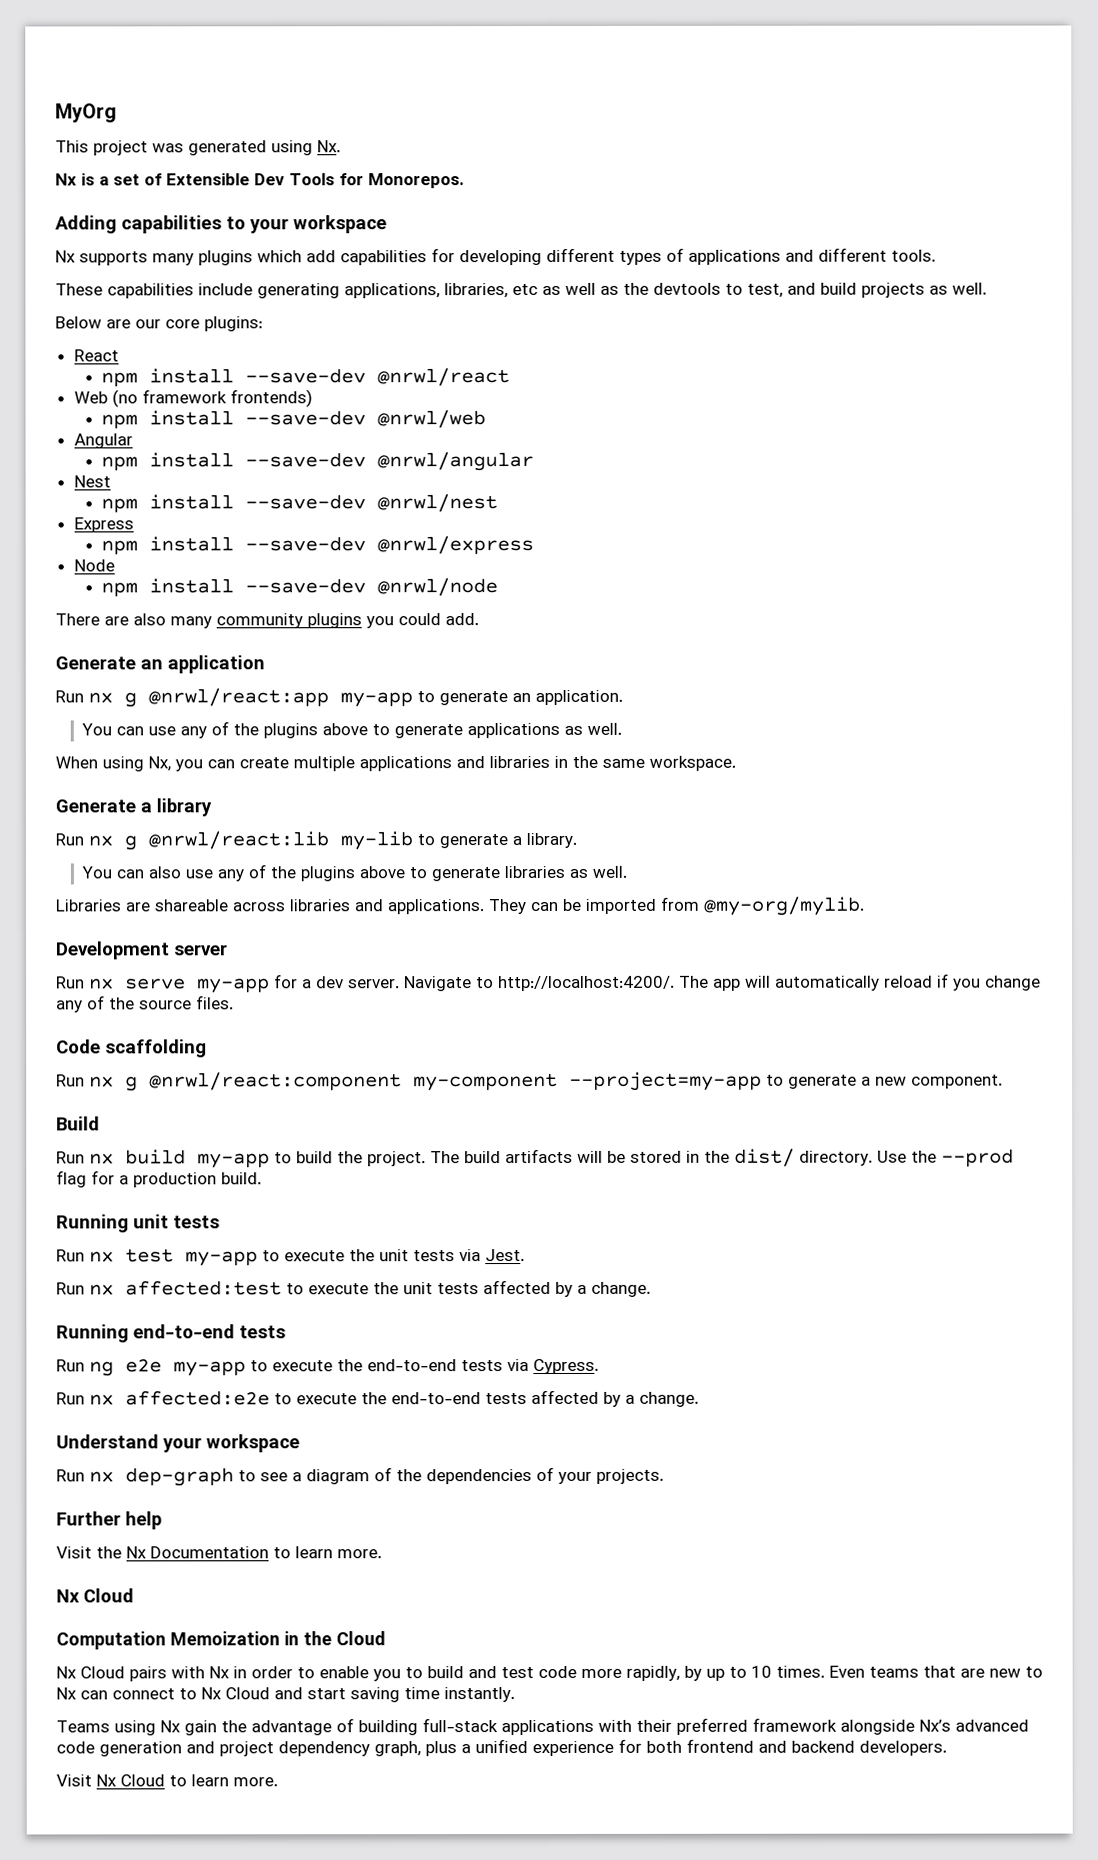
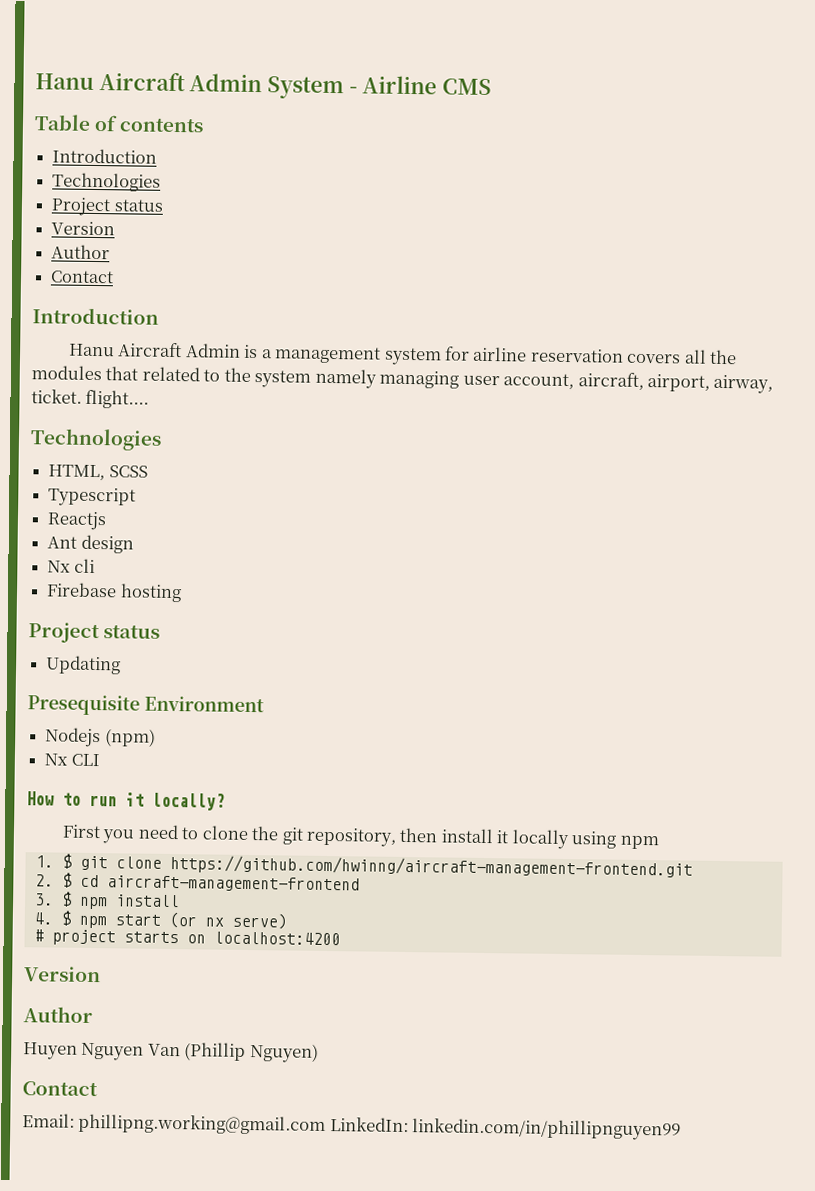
[55,103,117,123] [55,140,341,156] [55,173,465,189] [55,215,387,234] [55,247,936,266] [55,282,987,299] [55,316,263,332] [73,349,119,362] [100,368,510,387] [73,389,313,408] [100,410,486,429] [73,433,133,449] [100,452,534,472] [73,475,111,488] [100,494,498,513] [73,517,134,533] [100,536,534,555] [73,559,115,572] [100,578,498,597] [55,613,479,629] [55,655,265,674] [55,688,623,708] [81,721,623,739] [55,755,736,772] [55,798,212,817] [55,831,577,851] [81,864,628,882] [55,896,864,916] [56,941,228,960] [56,973,1041,994] [56,995,234,1013] [56,1039,207,1058] [56,1071,1003,1092] [56,1116,100,1131] [56,1148,1014,1169] [56,1170,262,1188] [56,1214,220,1233] [56,1248,525,1267] [56,1279,651,1297] [56,1324,286,1343] [56,1358,599,1377] [56,1389,699,1407] [56,1434,300,1453] [56,1466,664,1487] [56,1511,162,1530] [56,1546,382,1559] [56,1588,134,1603] [56,1631,386,1650] [56,1665,1043,1682] [56,1687,515,1703] [56,1717,1029,1736] [56,1738,947,1757] [56,1774,278,1787] MyOrg // This project was generated using Nx. // Nx is a set of Extensible Dev Tools for Monorepos. // Adding capabilities to your workspace // Nx supports many plugins which add capabilities for developing different types of applications and different tools. // These capabilities include generating applications, libraries, etc as well as the devtools to test, and build projects as well. // Below are our core plugins: // React // npm install --save-dev @nrwl/react // Web (no framework frontends) // npm install --save-dev @nrwl/web // Angular // npm install --save-dev @nrwl/angular // Nest // npm install --save-dev @nrwl/nest // Express // npm install --save-dev @nrwl/express // Node // npm install --save-dev @nrwl/node // There are also many community plugins you could add. // Generate an application // Run nx g @nrwl/react:app my-app to generate an application. // You can use any of the plugins above to generate applications as well. // When using Nx, you can create multiple applications and libraries in the same workspace. // Generate a library // Run nx g @nrwl/react:lib my-lib to generate a library. // You can also use any of the plugins above to generate libraries as well. // Libraries are shareable across libraries and applications. They can be imported from @my-org/mylib. // Development server // Run nx serve my-app for a dev server. Navigate to http://localhost:4200/. The app will automatically reload if you change any of the source files. // Code scaffolding // Run nx g @nrwl/react:component my-component --project=my-app to generate a new component. // Build // Run nx build my-app to build the project. The build artifacts will be stored in the dist/ directory. Use the --prod flag for a production build. // Running unit tests // Run nx test my-app to execute the unit tests via Jest. // Run nx affected:test to execute the unit tests affected by a change. // Running end-to-end tests // Run ng e2e my-app to execute the end-to-end tests via Cypress. // Run nx affected:e2e to execute the end-to-end tests affected by a change. // Understand your workspace // Run nx dep-graph to see a diagram of the dependencies of your projects. // Further help // Visit the Nx Documentation to learn more. // Nx Cloud // Computation Memoization in the Cloud // Nx Cloud pairs with Nx in order to enable you to build and test code more rapidly, by up to 10 times. Even teams that are new to Nx can connect to Nx Cloud and start saving time instantly. // Teams using Nx gain the advantage of building full-stack applications with their preferred framework alongside Nx’s advanced code generation and project dependency graph, plus a unified experience for both frontend and backend developers. // Visit Nx Cloud to learn more. -> [35,72,493,100] [34,114,205,133] [52,148,158,164] [52,172,162,192] [51,197,164,217] [51,221,116,236] [51,244,111,260] [50,270,115,284] [32,307,159,325] [68,342,738,366] [31,365,774,394] [31,389,150,409] [30,428,162,451] [48,464,148,481] [48,487,137,507] [47,511,108,531] [47,534,134,554] [47,558,95,574] [46,582,182,603] [28,622,161,644] [45,655,122,675] [27,694,264,716] [45,727,156,748] [44,753,100,767] [26,791,225,811] [61,824,659,850] [34,853,693,879] [34,872,360,893] [34,891,180,910] [33,910,287,930] [33,929,341,946] [24,966,101,983] [23,1006,93,1024] [23,1042,319,1063] [22,1081,98,1097] [22,1113,682,1141] Hanu Aircraft Admin System - Airline CMS // Table of contents // Introduction // Technologies // Project status // Version // Author // Contact // Introduction // Hanu Aircraft Admin is a management system for airline reservation covers all the modules that related to the system namely managing user account, aircraft, airport, airway, ticket. flight.... // Technologies // HTML, SCSS // Typescript // Reactjs // Ant design // Nx cli // Firebase hosting // Project status // Updating // Presequisite Environment // Nodejs (npm) // Nx CLI // How to run it locally? // First you need to clone the git repository, then install it locally using npm // 1. $ git clone https://github.com/hwinng/aircraft-management-frontend.git // 2. $ cd aircraft-management-frontend // 3. $ npm install // 4. $ npm start (or nx serve) // # project starts on localhost:4200 // Version // Author // Huyen Nguyen Van (Phillip Nguyen) // Contact // Email: phillipng.working@gmail.com LinkedIn: linkedin.com/in/phillipnguyen99

